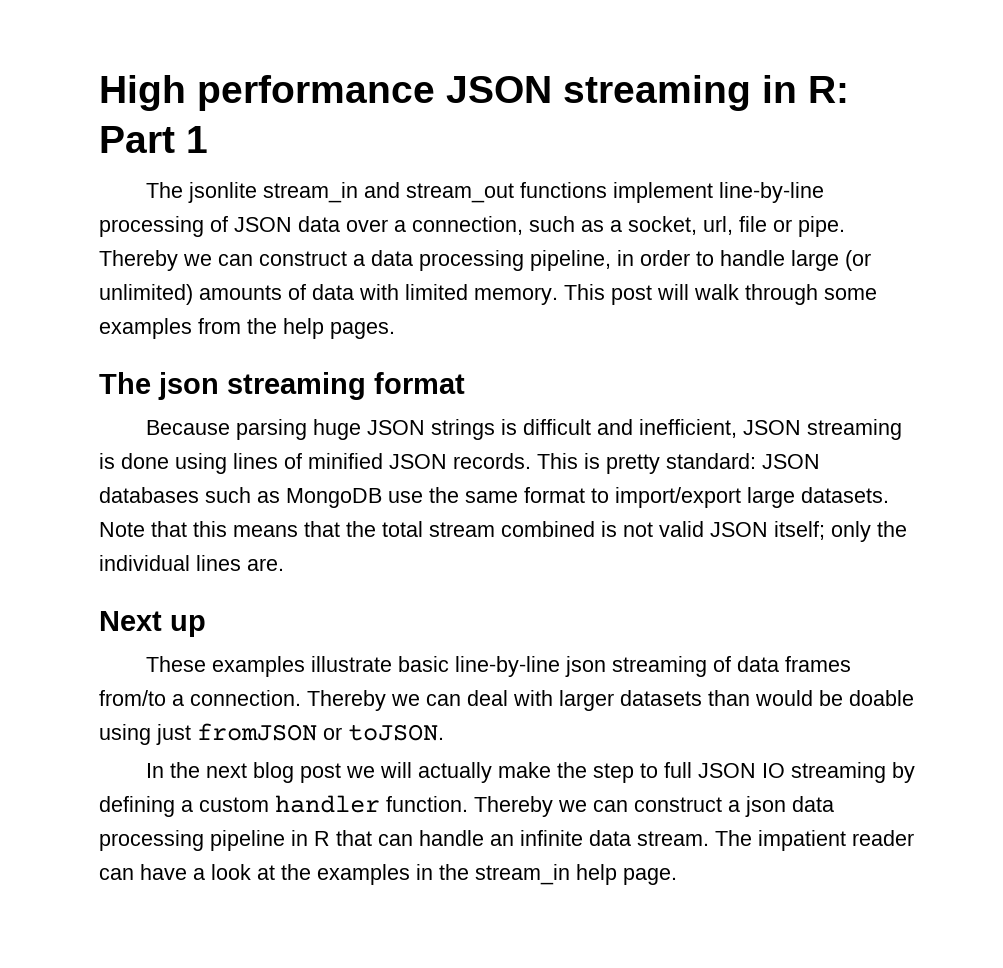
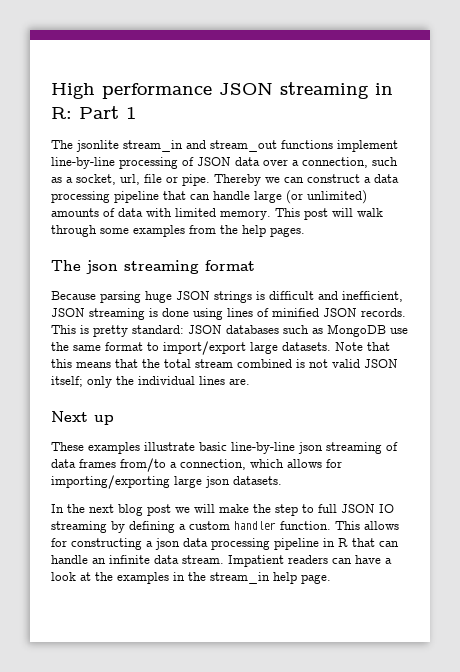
[530,250,714,271] pipeline, in order to -> [114,191,210,203] pipeline that can
[190,690,914,711] [99,723,444,745] connection. Thereby we can deal with larger datasets than would be doable using just fromJSON or toJSON. -> [180,459,342,470] [51,475,282,489] connection, which allows for importing/exporting large json datasets.
[417,762,492,783] actually -> (215, 508) none
[474,796,722,817] Thereby we can construct -> [335,521,399,530] [51,538,142,550] This allows for constructing
[715,830,914,851] The impatient reader -> [228,555,328,567] Impatient readers

